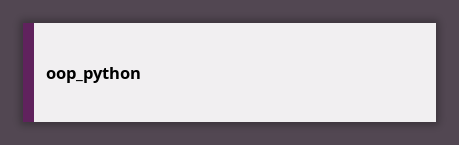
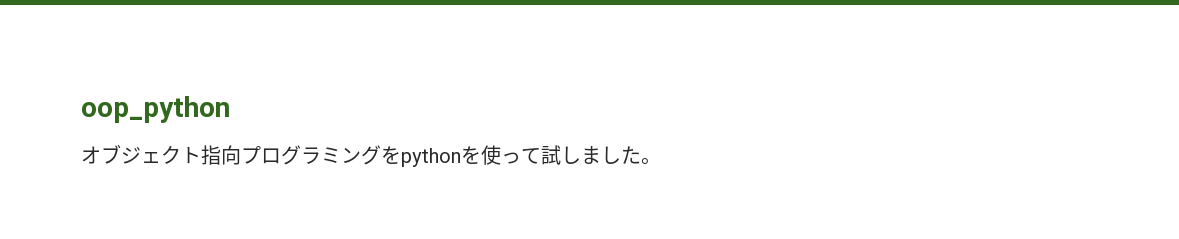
(141, 75) none -> [81,144,661,167] // オブジェクト指向プログラミングをpythonを使って試しました。

